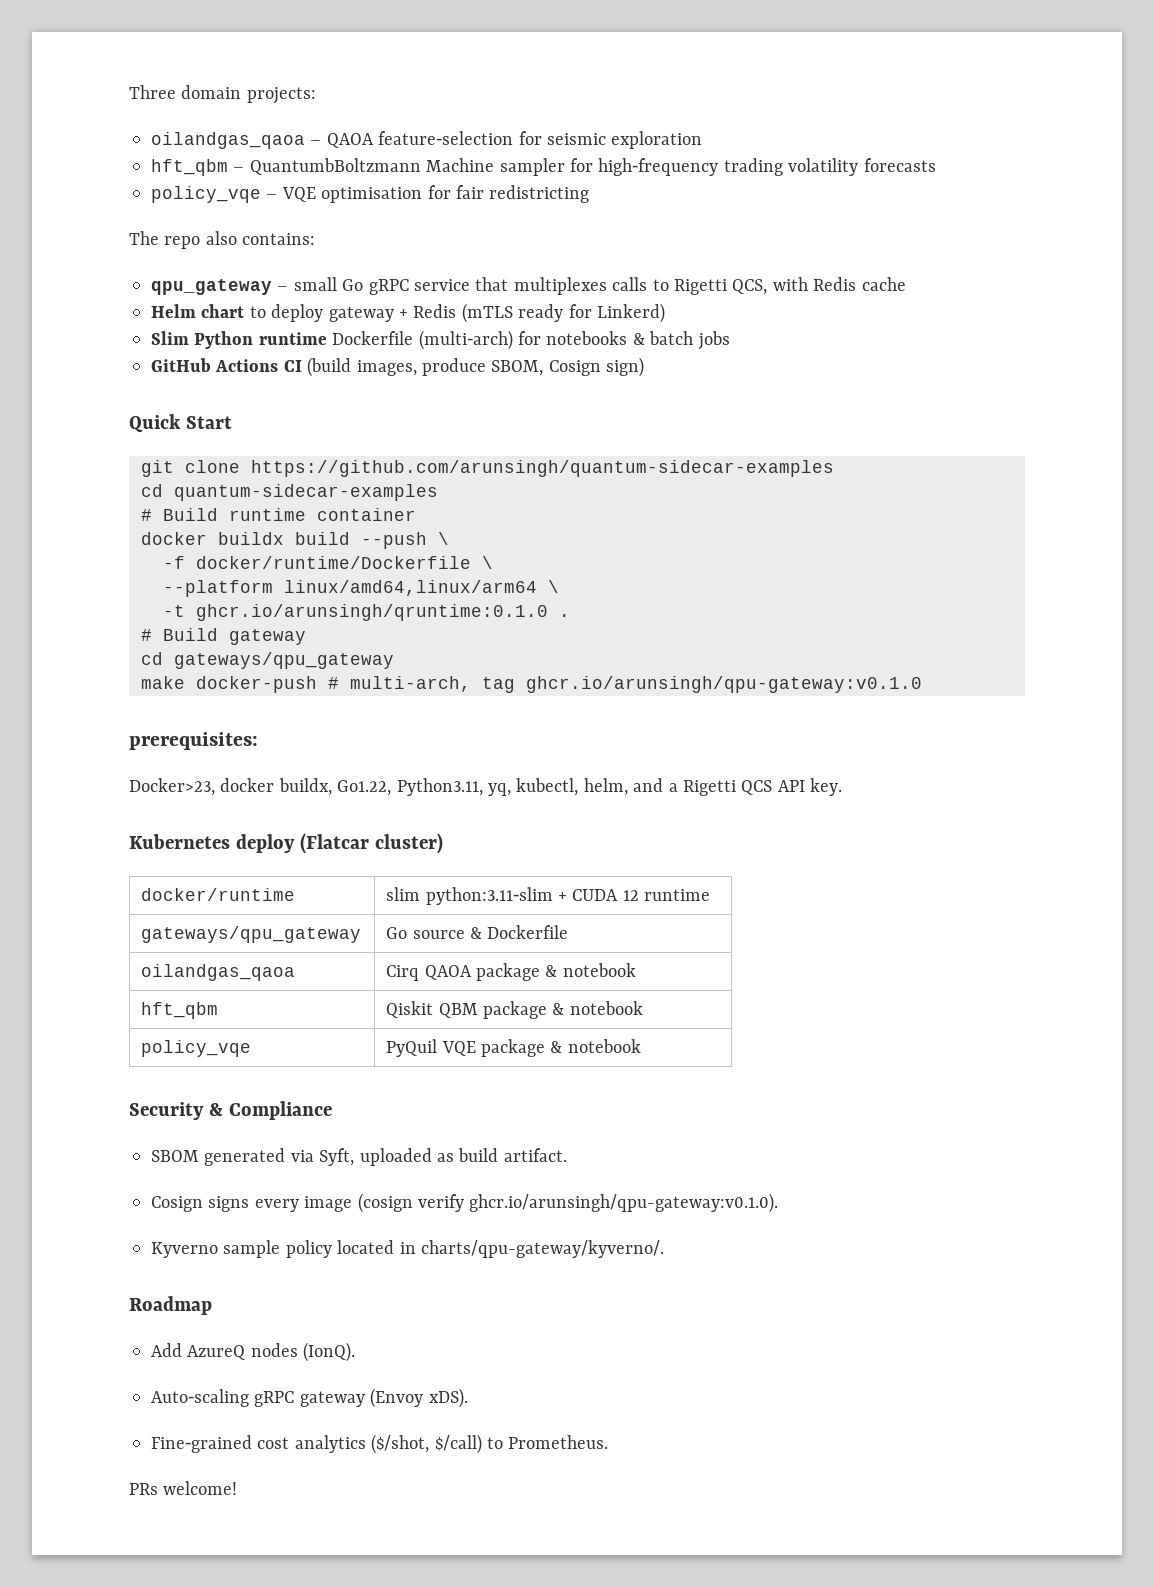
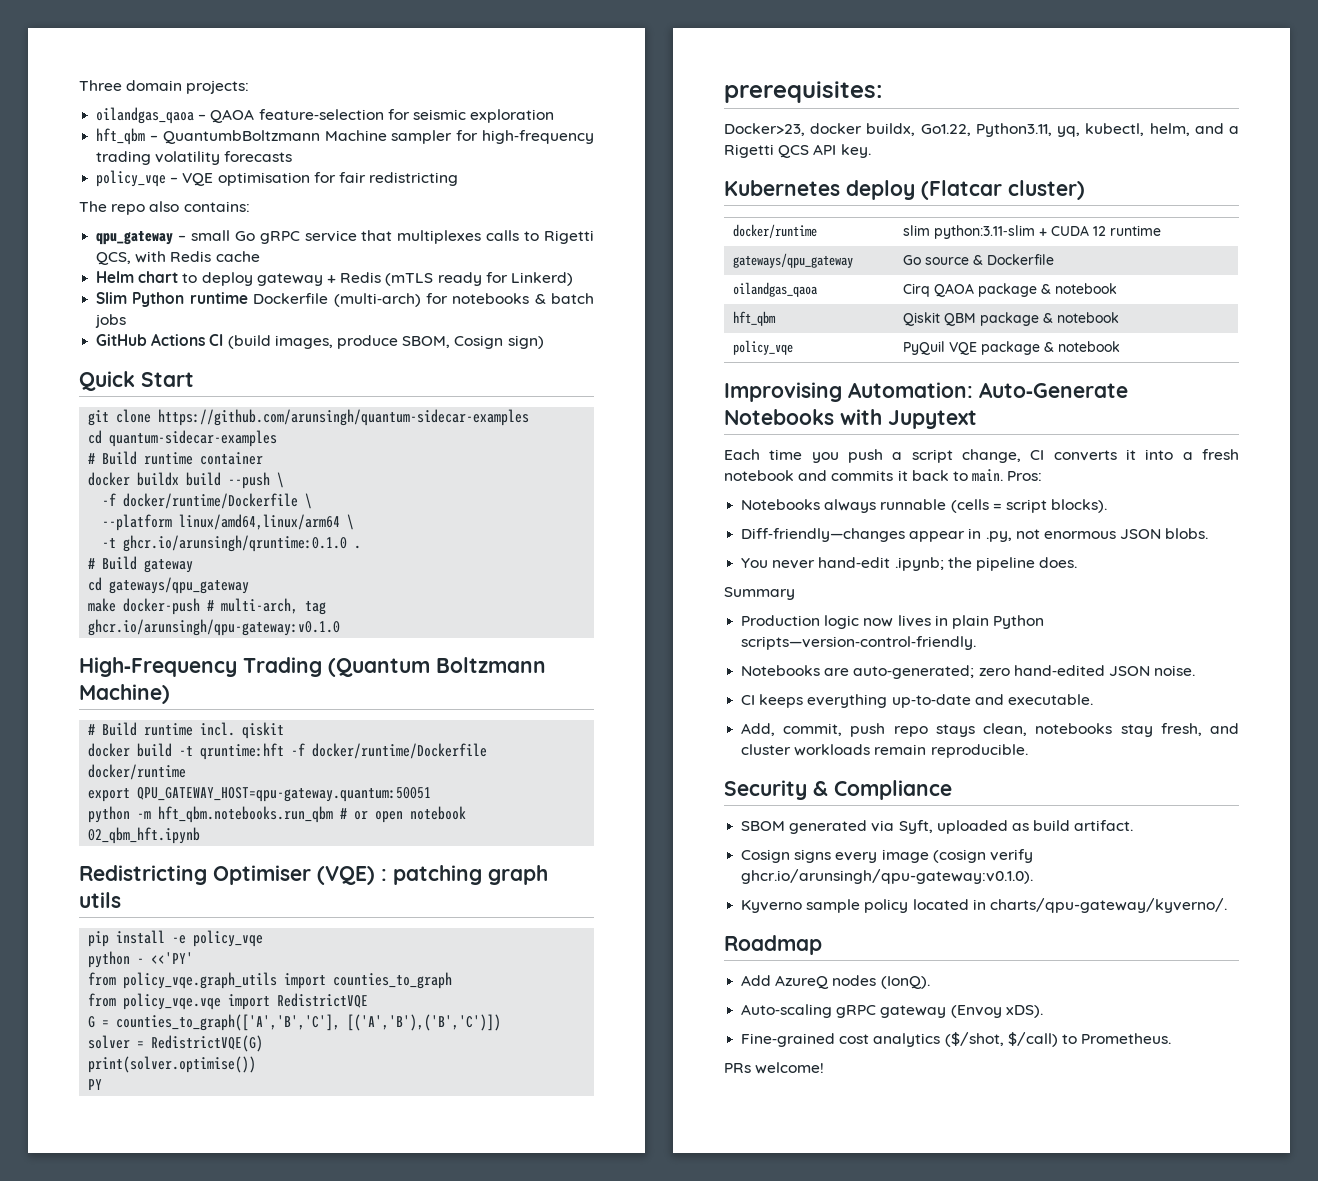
(922, 684) none -> [79,657,546,677] [79,684,170,704] [88,722,285,739] [88,743,488,760] [88,764,187,780] [88,787,432,802] [88,806,467,823] [88,827,201,844] [79,865,548,885] [79,892,121,908] [88,930,264,947] [88,951,194,968] [88,972,453,989] [88,993,369,1010] [88,1014,502,1031] [88,1035,264,1052] [88,1056,257,1073] [88,1079,103,1090] // High‑Frequency Trading (Quantum Boltzmann Machine) // # Build runtime incl. qiskit // docker build -t qruntime:hft -f docker/runtime/Dockerfile docker/runtime // export QPU_GATEWAY_HOST=qpu-gateway.quantum:50051 // python -m hft_qbm.notebooks.run_qbm # or open notebook 02_qbm_hft.ipynb // Redistricting Optimiser (VQE) : patching graph utils // pip install -e policy_vqe // python - <<'PY' // from policy_vqe.graph_utils import counties_to_graph // from policy_vqe.vqe import RedistrictVQE // G = counties_to_graph(['A','B','C'], [('A','B'),('B','C')]) // solver = RedistrictVQE(G) // print(solver.optimise()) // PY
(641, 1046) none -> [724,382,1128,402] [724,409,977,429] [724,449,1239,463] [724,469,1043,482] [741,499,1108,513] [741,528,1209,542] [741,557,1078,571] [724,587,795,600] [741,615,1045,629] [741,636,977,650] [741,665,1196,679] [741,694,1093,708] [741,723,1239,737] [741,744,1028,758] // Improvising Automation: Auto‑Generate Notebooks with Jupytext // Each time you push a script change, CI converts it into a fresh notebook and commits it back to main. Pros: // Notebooks always runnable (cells = script blocks). // Diff‑friendly—changes appear in .py, not enormous JSON blobs. // You never hand‑edit .ipynb; the pipeline does. // Summary // Production logic now lives in plain Python scripts—version‑control‑friendly. // Notebooks are auto‑generated; zero hand‑edited JSON noise. // CI keeps everything up‑to‑date and executable. // Add, commit, push repo stays clean, notebooks stay fresh, and cluster workloads remain reproducible.

